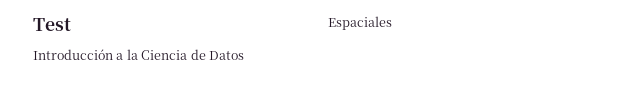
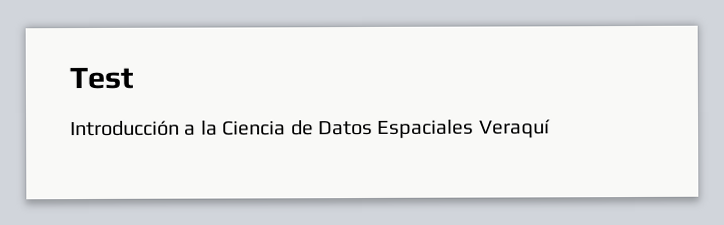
(392, 23) none -> [478,119,551,139] Veraquí

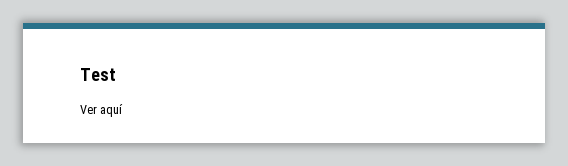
[70,119,551,139] Introducción a la Ciencia de Datos Espaciales Veraquí -> [80,104,124,117] Ver aquí

